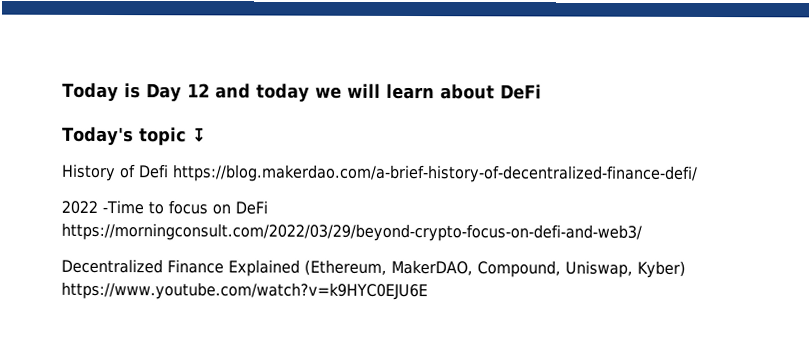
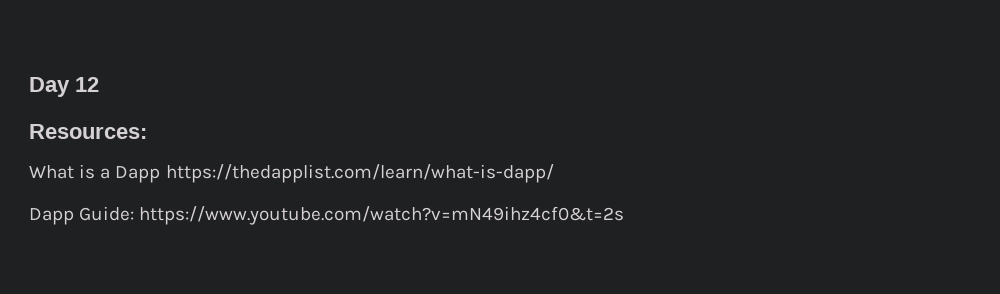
[62,82,141,102] Today is -> (29, 87) none
[214,83,542,102] [62,126,207,146] [61,163,698,183] [61,200,268,215] [61,222,642,242] [61,258,686,278] [61,281,428,301] and today we will learn about DeFi // Today's topic ↧ // History of Defi https://blog.makerdao.com/a-brief-history-of-decentralized-finance-defi/ // 2022 -Time to focus on DeFi https://morningconsult.com/2022/03/29/beyond-crypto-focus-on-defi-and-web3/ // Decentralized Finance Explained (Ethereum, MakerDAO, Compound, Uniswap, Kyber) https://www.youtube.com/watch?v=k9HYC0EJU6E -> [29,124,147,139] [29,164,554,183] [29,206,625,225] // Resources: // What is a Dapp https://thedapplist.com/learn/what-is-dapp/ // Dapp Guide: https://www.youtube.com/watch?v=mN49ihz4cf0&t=2s

